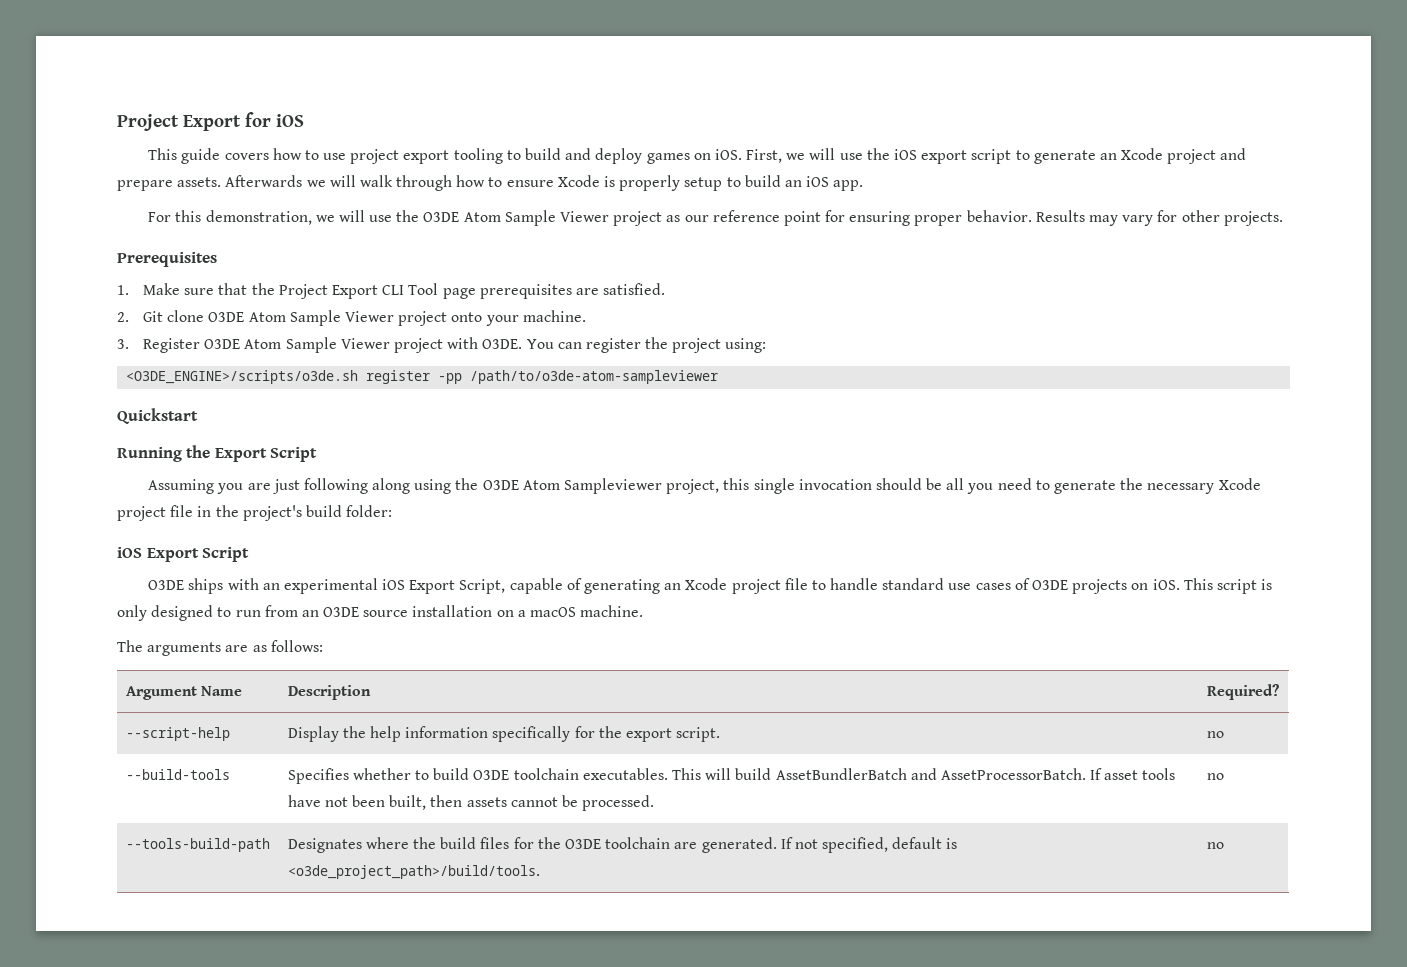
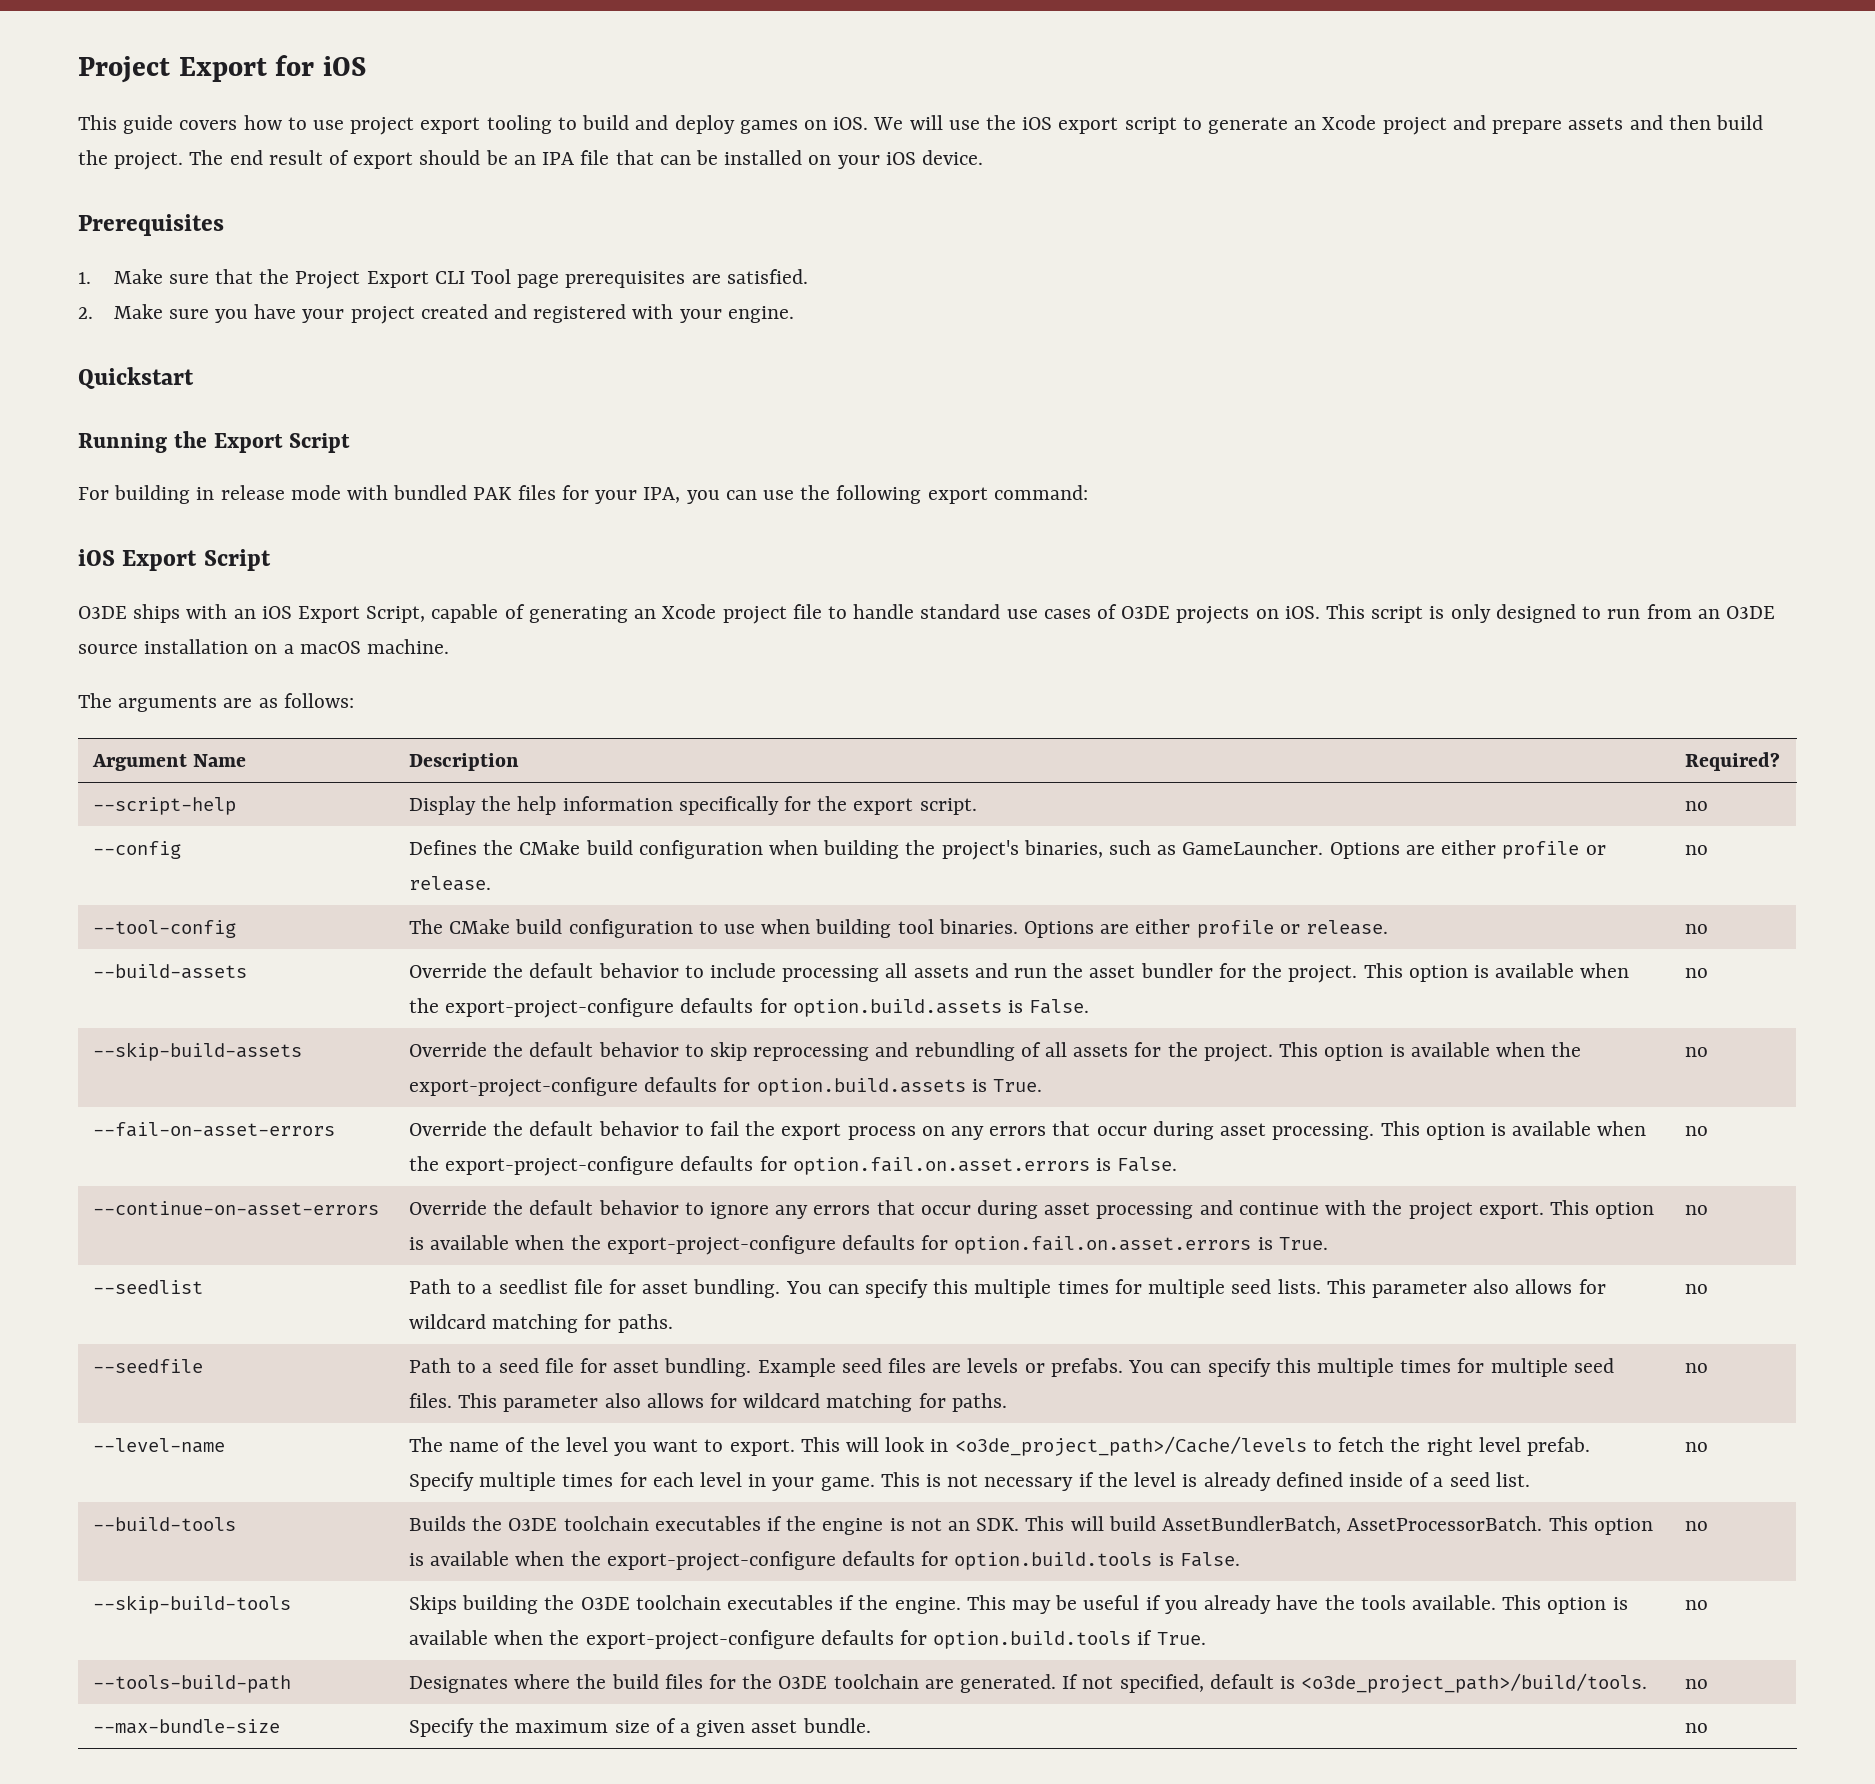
[746,149,806,163] First, we -> [873,117,904,130] We
[177,175,864,191] [148,210,1283,226] assets. Afterwards we will walk through how to ensure Xcode is properly setup to build an iOS app. // For this demonstration, we will use the O3DE Atom Sample Viewer project as our reference point for ensuring proper behavior. Results may vary for other projects. -> [1568,115,1763,130] [78,150,983,170] assets and then build the project. The end result of export should be an IPA file that can be installed on your iOS device.
[143,310,586,326] [117,337,767,353] [126,370,719,384] Git clone O3DE Atom Sample Viewer project onto your machine. // 3. Register O3DE Atom Sample Viewer project with O3DE. You can register the project using: // <O3DE_ENGINE>/scripts/o3de.sh register -pp /path/to/o3de-atom-sampleviewer -> [113,304,794,324] Make sure you have your project created and registered with your engine.
[148,478,1261,494] [117,505,393,521] Assuming you are just following along using the O3DE Atom Sampleviewer project, this single invocation should be all you need to generate the necessary Xcode project file in the project's build folder: -> [78,485,1088,504] For building in release mode with bundled PAK files for your IPA, you can use the following export command:
[283,578,378,594] experimental -> (256, 614) none
[125,769,230,780] [287,768,1176,784] [287,795,655,811] --build-tools | Specifies whether to build O3DE toolchain executables. This will build AssetBundlerBatch and AssetProcessorBatch. If asset tools have not been built, then assets cannot be processed. -> [92,841,181,859] [408,840,1606,860] [408,876,491,891] [1684,845,1708,855] [92,920,236,938] [408,919,1389,938] [1684,924,1708,934] [92,964,247,979] [408,963,1630,983] [408,998,1090,1018] [1684,968,1708,978] [92,1042,302,1061] [408,1042,1582,1062] [408,1077,1042,1097] [1684,1047,1708,1057] [92,1122,335,1137] [408,1121,1647,1140] [408,1156,1178,1176] [1684,1126,1708,1136] [92,1201,379,1216] [408,1200,1655,1220] [408,1235,1328,1255] [1684,1205,1708,1215] [92,1280,203,1294] [408,1279,1606,1298] [408,1314,673,1333] [1684,1284,1708,1294] [92,1359,203,1373] [408,1358,1614,1377] [408,1393,1007,1412] [1684,1363,1708,1373] [92,1438,225,1453] [408,1436,1590,1456] [408,1472,1530,1491] [1684,1442,1708,1452] [92,1517,236,1531] [408,1516,1653,1535] [408,1551,1240,1571] [1684,1521,1708,1531] [92,1595,291,1614] [408,1595,1628,1614] [408,1630,1206,1650] --config | Defines the CMake build configuration when building the project's binaries, such as GameLauncher. Options are either profile or release. | no // --tool-config | The CMake build configuration to use when building tool binaries. Options are either profile or release. | no // --build-assets | Override the default behavior to include processing all assets and run the asset bundler for the project. This option is available when the export-project-configure defaults for option.build.assets is False. | no // --skip-build-assets | Override the default behavior to skip reprocessing and rebundling of all assets for the project. This option is available when the export-project-configure defaults for option.build.assets is True. | no // --fail-on-asset-errors | Override the default behavior to fail the export process on any errors that occur during asset processing. This option is available when the export-project-configure defaults for option.fail.on.asset.errors is False. | no // --continue-on-asset-errors | Override the default behavior to ignore any errors that occur during asset processing and continue with the project export. This option is available when the export-project-configure defaults for option.fail.on.asset.errors is True. | no // --seedlist | Path to a seedlist file for asset bundling. You can specify this multiple times for multiple seed lists. This parameter also allows for wildcard matching for paths. | no // --seedfile | Path to a seed file for asset bundling. Example seed files are levels or prefabs. You can specify this multiple times for multiple seed files. This parameter also allows for wildcard matching for paths. | no // --level-name | The name of the level you want to export. This will look in <o3de_project_path>/Cache/levels to fetch the right level prefab. Specify multiple times for each level in your game. This is not necessary if the level is already defined inside of a seed list. | no // --build-tools | Builds the O3DE toolchain executables if the engine is not an SDK. This will build AssetBundlerBatch, AssetProcessorBatch. This option is available when the export-project-configure defaults for option.build.tools is False. | no // --skip-build-tools | Skips building the O3DE toolchain executables if the engine. This may be useful if you already have the tools available. This option is available when the export-project-configure defaults for option.build.tools if True.
(1224, 845) none -> [92,1719,280,1734] [408,1718,871,1737] [1684,1723,1708,1733] // --max-bundle-size | Specify the maximum size of a given asset bundle. | no

